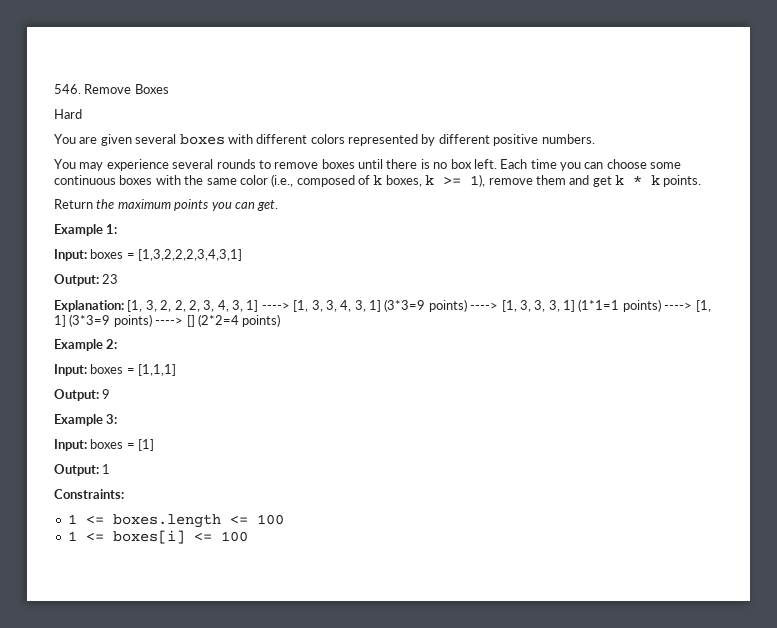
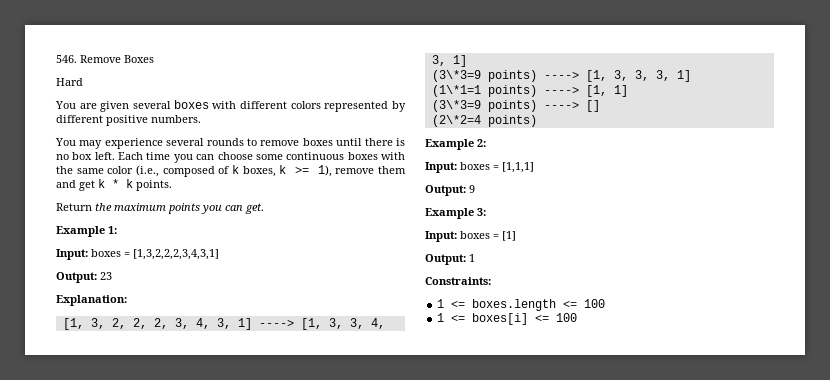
(124, 306) none -> (127, 300) //
[384,299,426,312] (3*3=9 -> [431,70,481,82] // (3\*3=9
[578,299,620,312] (1*1=1 -> [431,85,481,97] // (1\*1=1
[69,314,111,327] (3*3=9 -> [431,100,481,112] // (3\*3=9
[197,314,239,327] (2*2=4 -> [431,115,481,127] // (2\*2=4

